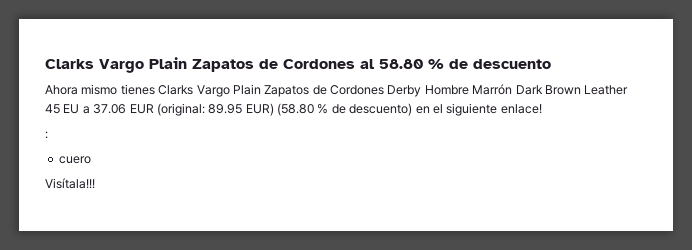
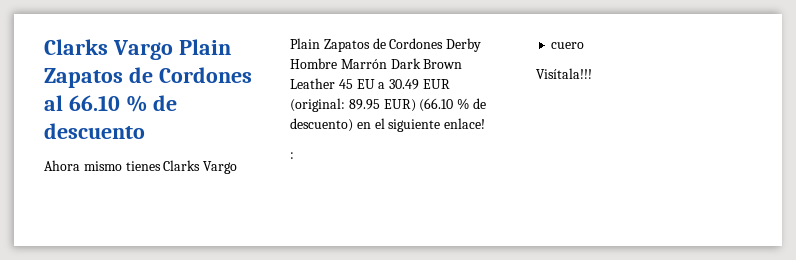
[379,59,423,69] 58.80 -> [68,95,120,111] 66.10
[93,104,127,114] 37.06 -> [389,79,420,90] 30.49
[277,103,314,116] (58.80 -> [419,98,454,112] (66.10

